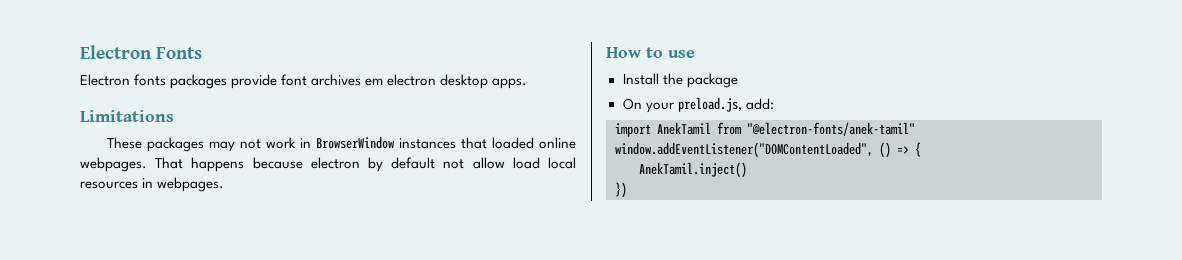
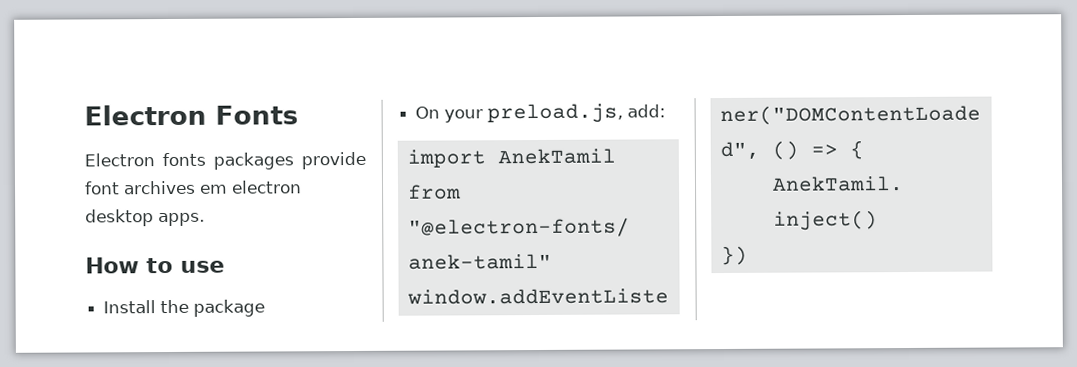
[80,110,174,122] [106,136,576,152] [80,157,576,172] [80,177,225,192] // Limitations // These packages may not work in BrowserWindow instances that loaded online webpages. That happens because electron by default not allow load local resources in webpages. -> (205, 219) none

